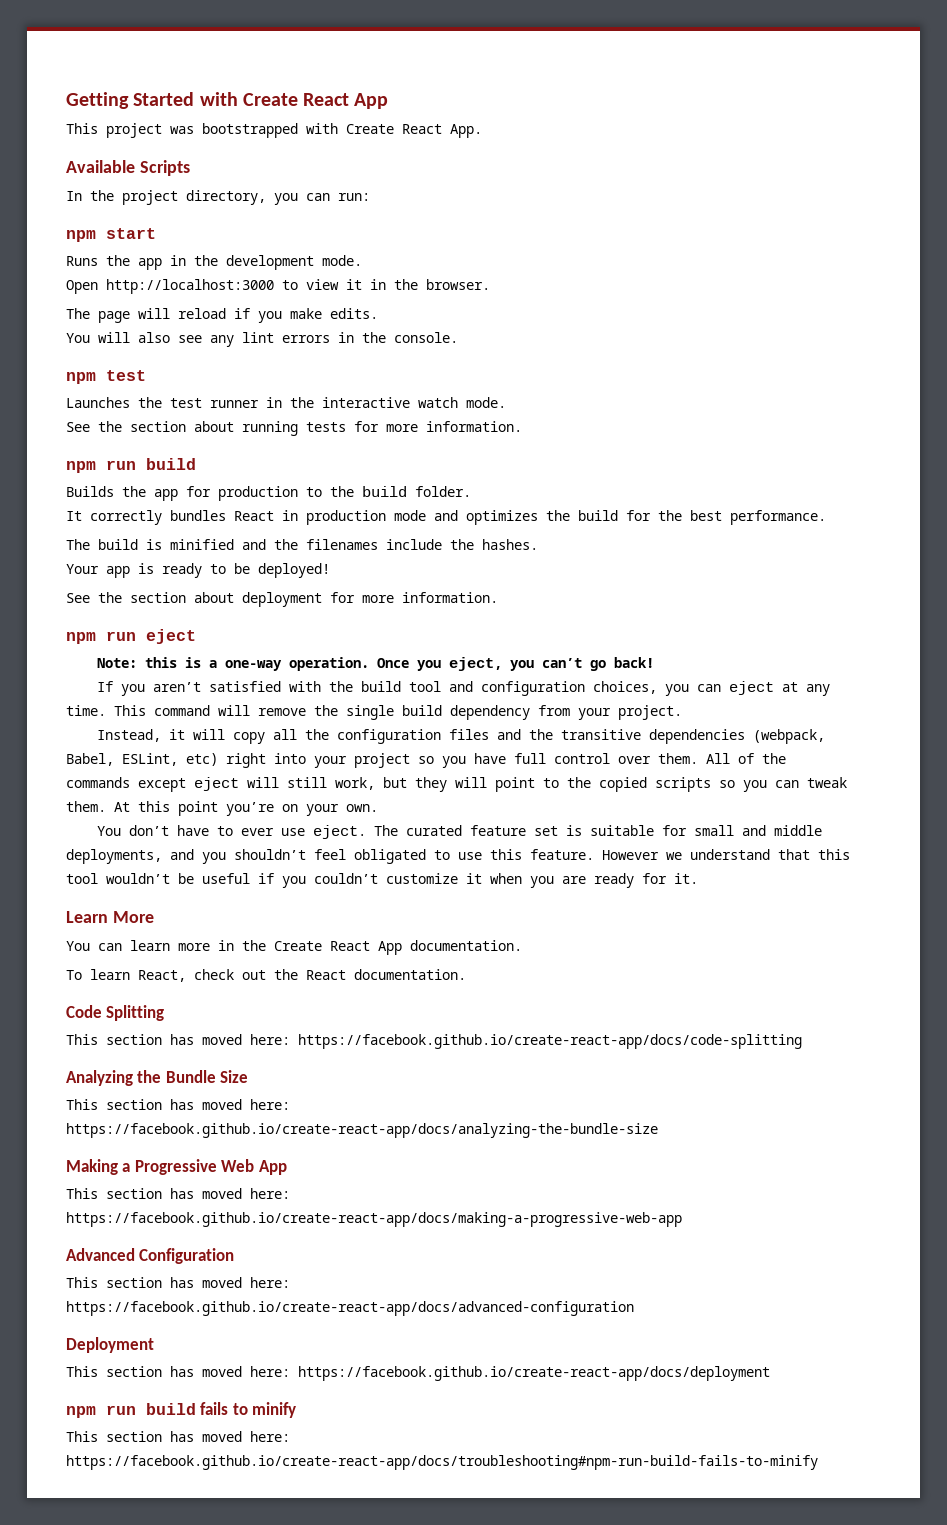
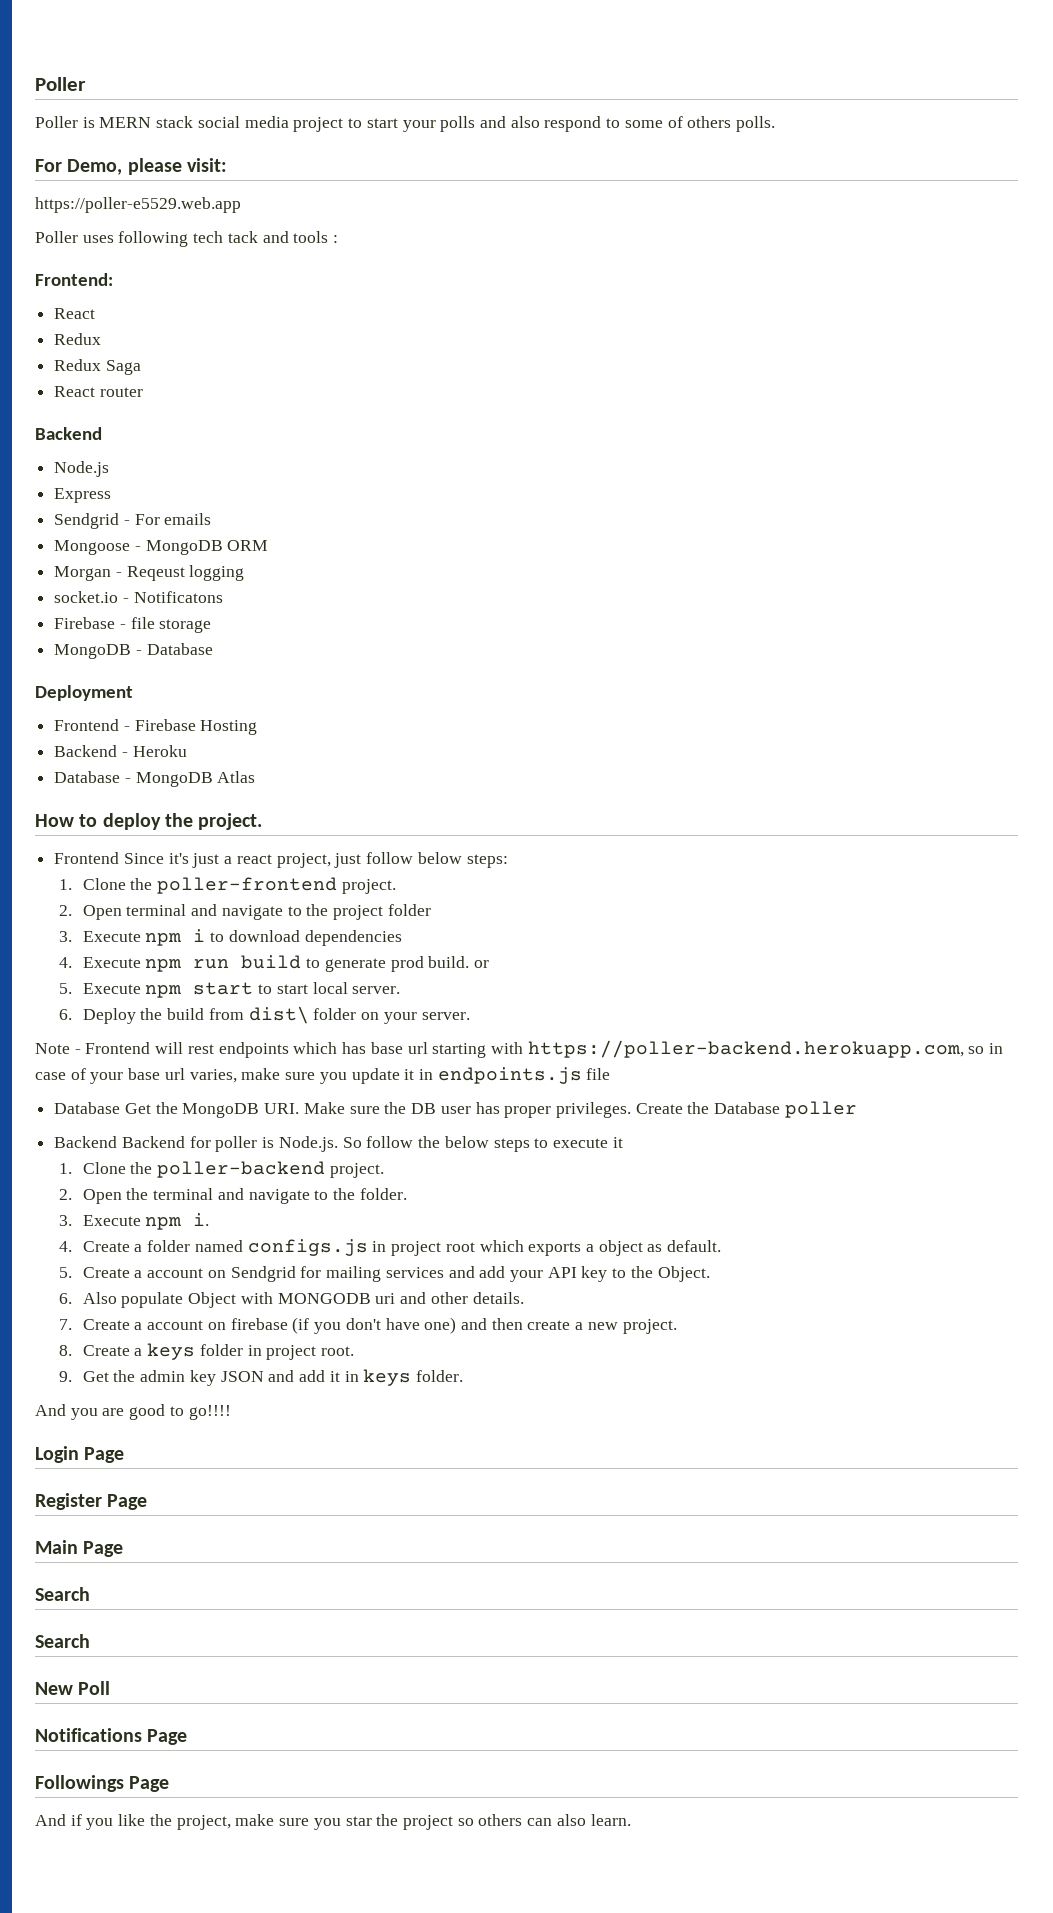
[66,92,389,109] [66,123,482,138] [66,160,190,176] [66,190,370,205] [66,228,156,242] [66,255,362,270] [66,279,490,294] [66,308,378,323] [66,332,458,347] [66,370,146,384] [66,397,506,408] [66,421,522,436] [66,458,196,473] [66,486,471,501] [66,510,826,525] [66,539,538,550] [66,563,330,578] [66,592,498,607] [66,629,196,644] [96,657,654,671] [96,681,830,696] [66,705,682,720] [96,729,825,744] [66,753,786,768] [66,777,847,792] [66,801,378,816] [96,825,822,839] [66,849,850,864] [66,873,698,888] [66,911,154,923] [66,940,522,955] [66,969,466,982] [66,1005,165,1021] [66,1034,802,1049] [66,1070,249,1086] [66,1099,290,1110] [66,1123,658,1138] [66,1159,287,1175] [66,1188,290,1199] [66,1212,682,1227] [66,1248,235,1264] [66,1277,290,1288] [66,1301,634,1316] [66,1337,154,1353] [66,1366,770,1381] [66,1402,297,1418] [66,1431,290,1442] [66,1455,818,1470] Getting Started with Create React App // This project was bootstrapped with Create React App. // Available Scripts // In the project directory, you can run: // npm start // Runs the app in the development mode. // Open http://localhost:3000 to view it in the browser. // The page will reload if you make edits. // You will also see any lint errors in the console. // npm test // Launches the test runner in the interactive watch mode. // See the section about running tests for more information. // npm run build // Builds the app for production to the build folder. // It correctly bundles React in production mode and optimizes the build for the best performance. // The build is minified and the filenames include the hashes. // Your app is ready to be deployed! // See the section about deployment for more information. // npm run eject // Note: this is a one-way operation. Once you eject, you can’t go back! // If you aren’t satisfied with the build tool and configuration choices, you can eject at any time. This command will remove the single build dependency from your project. // Instead, it will copy all the configuration files and the transitive dependencies (webpack, Babel, ESLint, etc) right into your project so you have full control over them. All of the commands except eject will still work, but they will point to the copied scripts so you can tweak them. At this point you’re on your own. // You don’t have to ever use eject. The curated feature set is suitable for small and middle deployments, and you shouldn’t feel obligated to use this feature. However we understand that this tool wouldn’t be useful if you couldn’t customize it when you are ready for it. // Learn More // You can learn more in the Create React App documentation. // To learn React, check out the React documentation. // Code Splitting // This section has moved here: https://facebook.github.io/create-react-app/docs/code-splitting // Analyzing the Bundle Size // This section has moved here: https://facebook.github.io/create-react-app/docs/analyzing-the-bundle-size // Making a Progressive Web App // This section has moved here: https://facebook.github.io/create-react-app/docs/making-a-progressive-web-app // Advanced Configuration // This section has moved here: https://facebook.github.io/create-react-app/docs/advanced-configuration // Deployment // This section has moved here: https://facebook.github.io/create-react-app/docs/deployment // npm run build fails to minify // This section has moved here: https://facebook.github.io/create-react-app/docs/troubleshooting#npm-run-build-fails-to-minify -> [35,77,86,91] [35,116,776,132] [35,158,227,175] [35,197,241,213] [35,231,339,247] [35,273,113,286] [54,308,96,319] [54,333,102,345] [54,359,141,375] [54,386,143,397] [35,427,102,440] [54,461,110,477] [54,488,112,503] [54,513,212,529] [54,540,269,555] [54,565,245,581] [54,591,223,603] [54,617,212,633] [54,643,213,659] [35,685,133,701] [54,719,258,735] [54,745,187,757] [54,771,256,787] [35,813,263,830] [54,852,508,868] [58,877,396,894] [58,904,431,920] [58,929,402,946] [58,955,490,972] [58,982,401,998] [58,1006,470,1024] [35,1040,1004,1058] [35,1067,611,1084] [54,1101,857,1118] [54,1136,623,1152] [58,1161,384,1178] [58,1188,407,1204] [58,1213,210,1230] [58,1239,722,1256] [58,1266,710,1282] [58,1292,524,1308] [58,1317,677,1334] [58,1343,355,1360] [58,1369,463,1386] [35,1404,231,1420] [35,1446,125,1463] [35,1493,148,1510] [35,1540,124,1557] [35,1587,90,1601] [35,1634,90,1648] [35,1681,111,1695] [35,1728,188,1745] [35,1775,170,1792] [35,1814,631,1830] Poller // Poller is MERN stack social media project to start your polls and also respond to some of others polls. // For Demo, please visit: // https://poller-e5529.web.app // Poller uses following tech tack and tools : // Frontend: // React // Redux // Redux Saga // React router // Backend // Node.js // Express // Sendgrid - For emails // Mongoose - MongoDB ORM // Morgan - Reqeust logging // socket.io - Notificatons // Firebase - file storage // MongoDB - Database // Deployment // Frontend - Firebase Hosting // Backend - Heroku // Database - MongoDB Atlas // How to deploy the project. // Frontend Since it's just a react project, just follow below steps: // 1. Clone the poller-frontend project. // 2. Open terminal and navigate to the project folder // 3. Execute npm i to download dependencies // 4. Execute npm run build to generate prod build. or // 5. Execute npm start to start local server. // 6. Deploy the build from dist\ folder on your server. // Note - Frontend will rest endpoints which has base url starting with https://poller-backend.herokuapp.com, so in case of your base url varies, make sure you update it in endpoints.js file // Database Get the MongoDB URI. Make sure the DB user has proper privileges. Create the Database poller // Backend Backend for poller is Node.js. So follow the below steps to execute it // 1. Clone the poller-backend project. // 2. Open the terminal and navigate to the folder. // 3. Execute npm i. // 4. Create a folder named configs.js in project root which exports a object as default. // 5. Create a account on Sendgrid for mailing services and add your API key to the Object. // 6. Also populate Object with MONGODB uri and other details. // 7. Create a account on firebase (if you don't have one) and then create a new project. // 8. Create a keys folder in project root. // 9. Get the admin key JSON and add it in keys folder. // And you are good to go!!!! // Login Page // Register Page // Main Page // Search // Search // New Poll // Notifications Page // Followings Page // And if you like the project, make sure you star the project so others can also learn.

